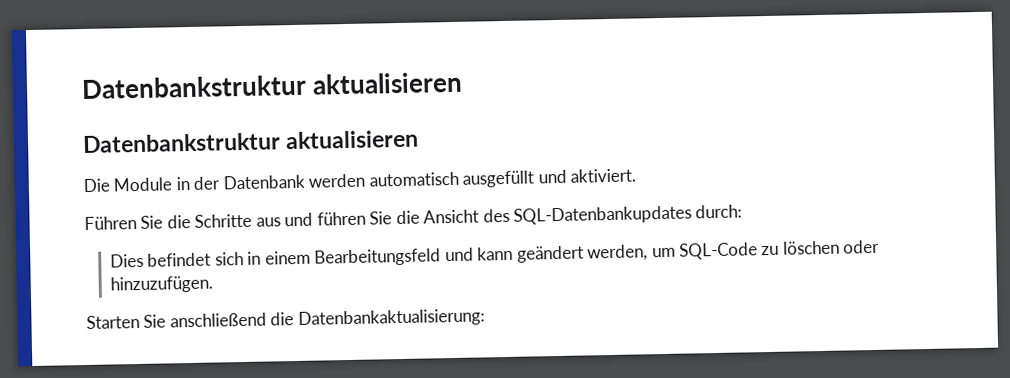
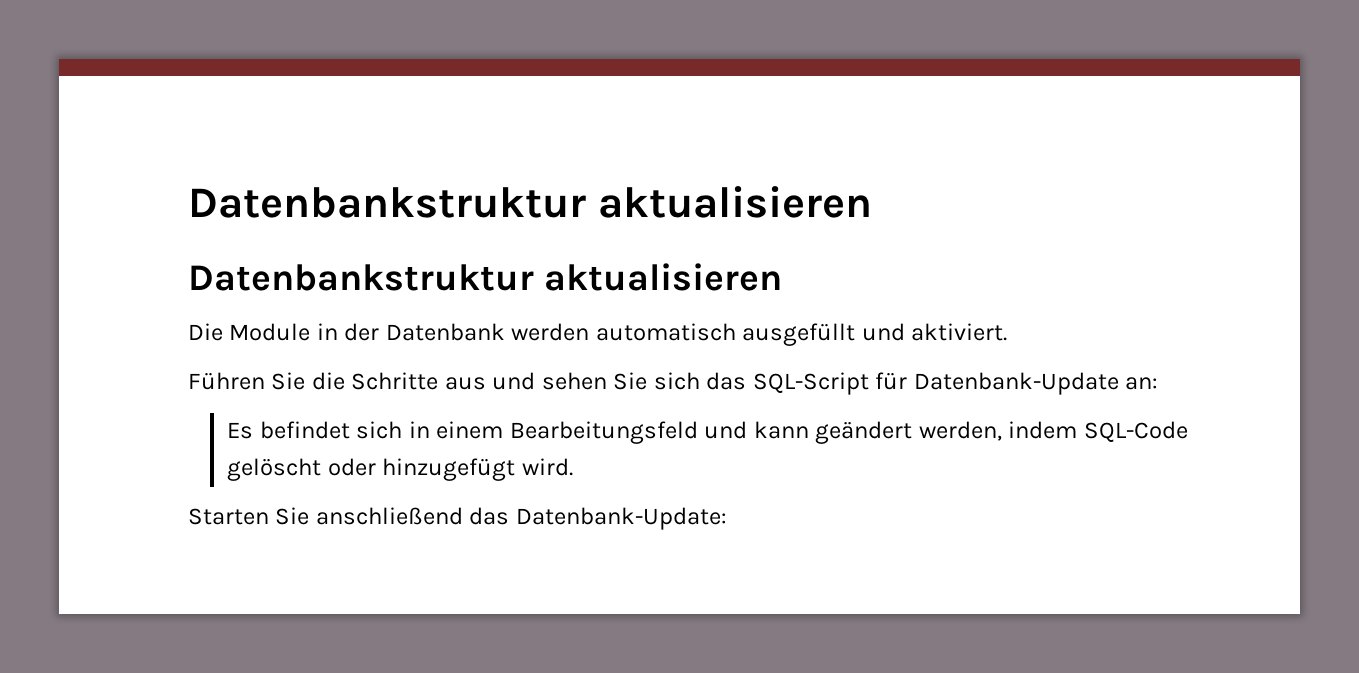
[316,204,743,226] [109,253,144,268] führen Sie die Ansicht des SQL-Datenbankupdates durch: // Dies -> [541,372,1159,395] [227,422,254,439] sehen Sie sich das SQL-Script für Datenbank-Update an: // Es
[651,239,881,260] [109,275,213,294] um SQL-Code zu löschen oder hinzuzufügen. -> [1008,421,1188,443] [227,458,573,481] indem SQL-Code gelöscht oder hinzugefügt wird.
[270,308,485,328] die Datenbankaktualisierung: -> [469,507,727,530] das Datenbank-Update:

